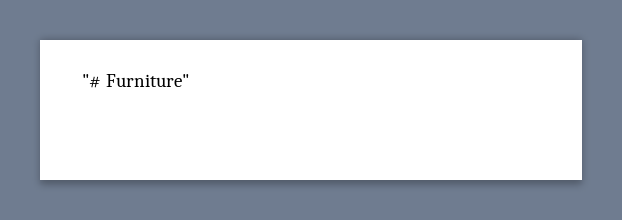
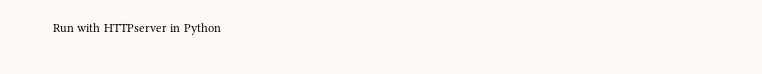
[82,74,190,88] "# Furniture" -> [53,23,221,35] Run with HTTPserver in Python

